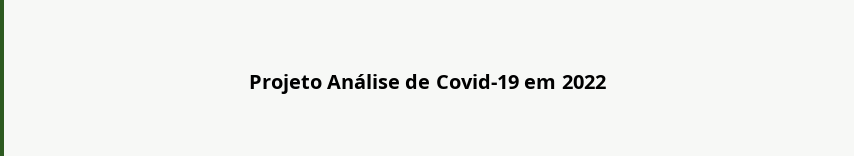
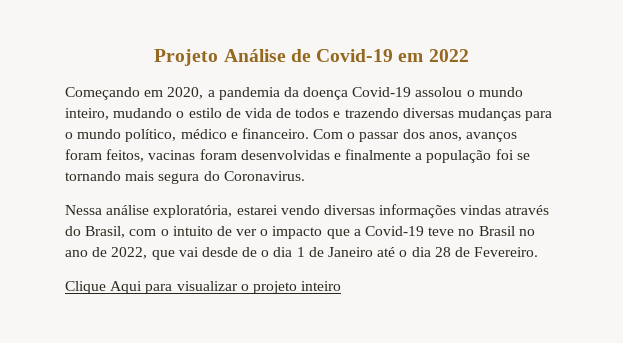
(606, 82) none -> [65,87,523,100] [65,108,553,121] [65,128,518,142] [65,149,530,163] [65,171,305,184] [65,204,550,218] [65,226,535,239] [65,247,539,260] [65,281,342,294] // Começando em 2020, a pandemia da doença Covid-19 assolou o mundo inteiro, mudando o estilo de vida de todos e trazendo diversas mudanças para o mundo político, médico e financeiro. Com o passar dos anos, avanços foram feitos, vacinas foram desenvolvidas e finalmente a população foi se tornando mais segura do Coronavirus. // Nessa análise exploratória, estarei vendo diversas informações vindas através do Brasil, com o intuito de ver o impacto que a Covid-19 teve no Brasil no ano de 2022, que vai desde de o dia 1 de Janeiro até o dia 28 de Fevereiro. // Clique Aqui para visualizar o projeto inteiro

